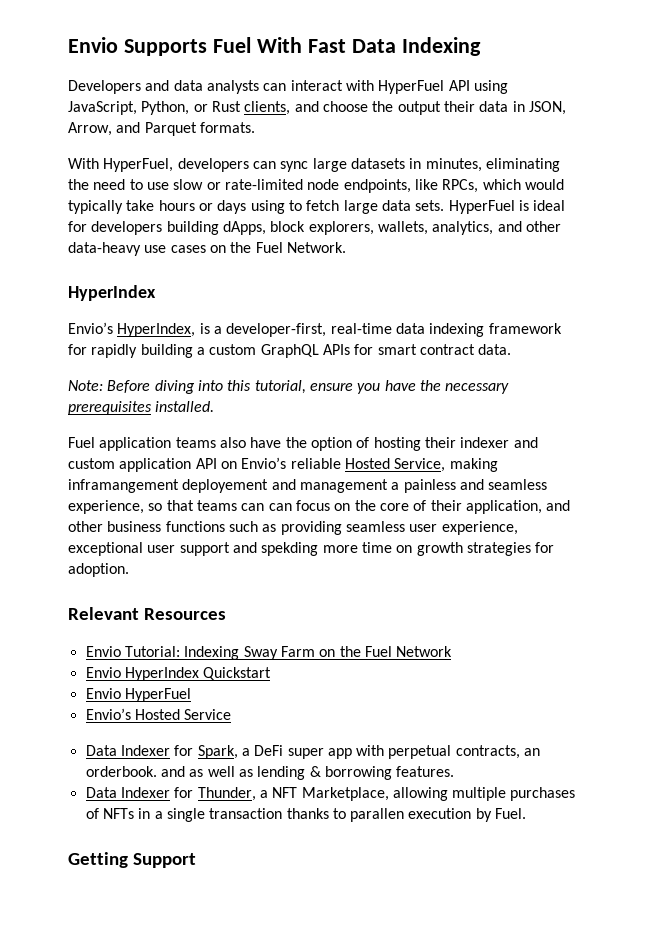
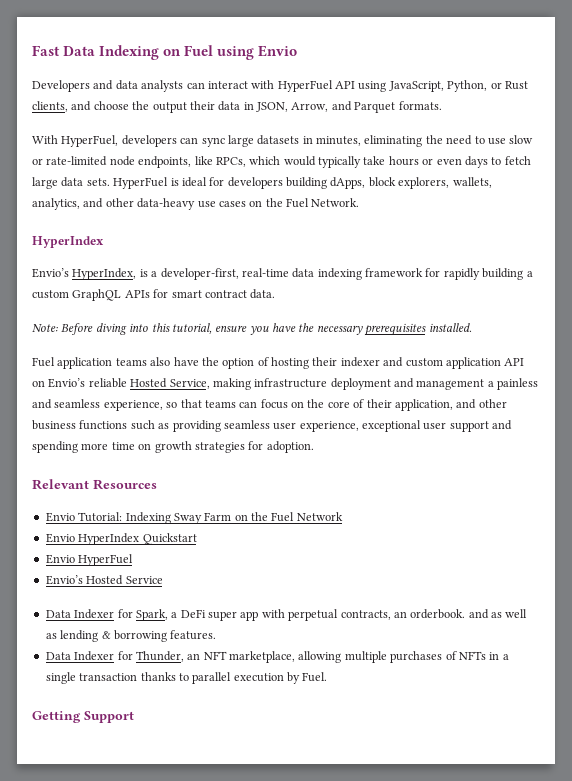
[68,37,302,56] Envio Supports Fuel With -> (32, 50) none
(481, 46) none -> [163,45,298,60] on Fuel using Envio
[217,200,285,214] days using -> [436,156,488,168] even days
[68,479,269,493] inframangement deployement -> [254,378,391,390] infrastructure deployment
[268,503,292,511] can -> (258, 404) none
[261,542,319,556] spekding -> [32,441,78,453] spending
[259,787,389,801] a NFT Marketplace, -> [187,651,295,663] an NFT marketplace,
[350,808,405,822] parallen -> [192,672,232,684] parallel

